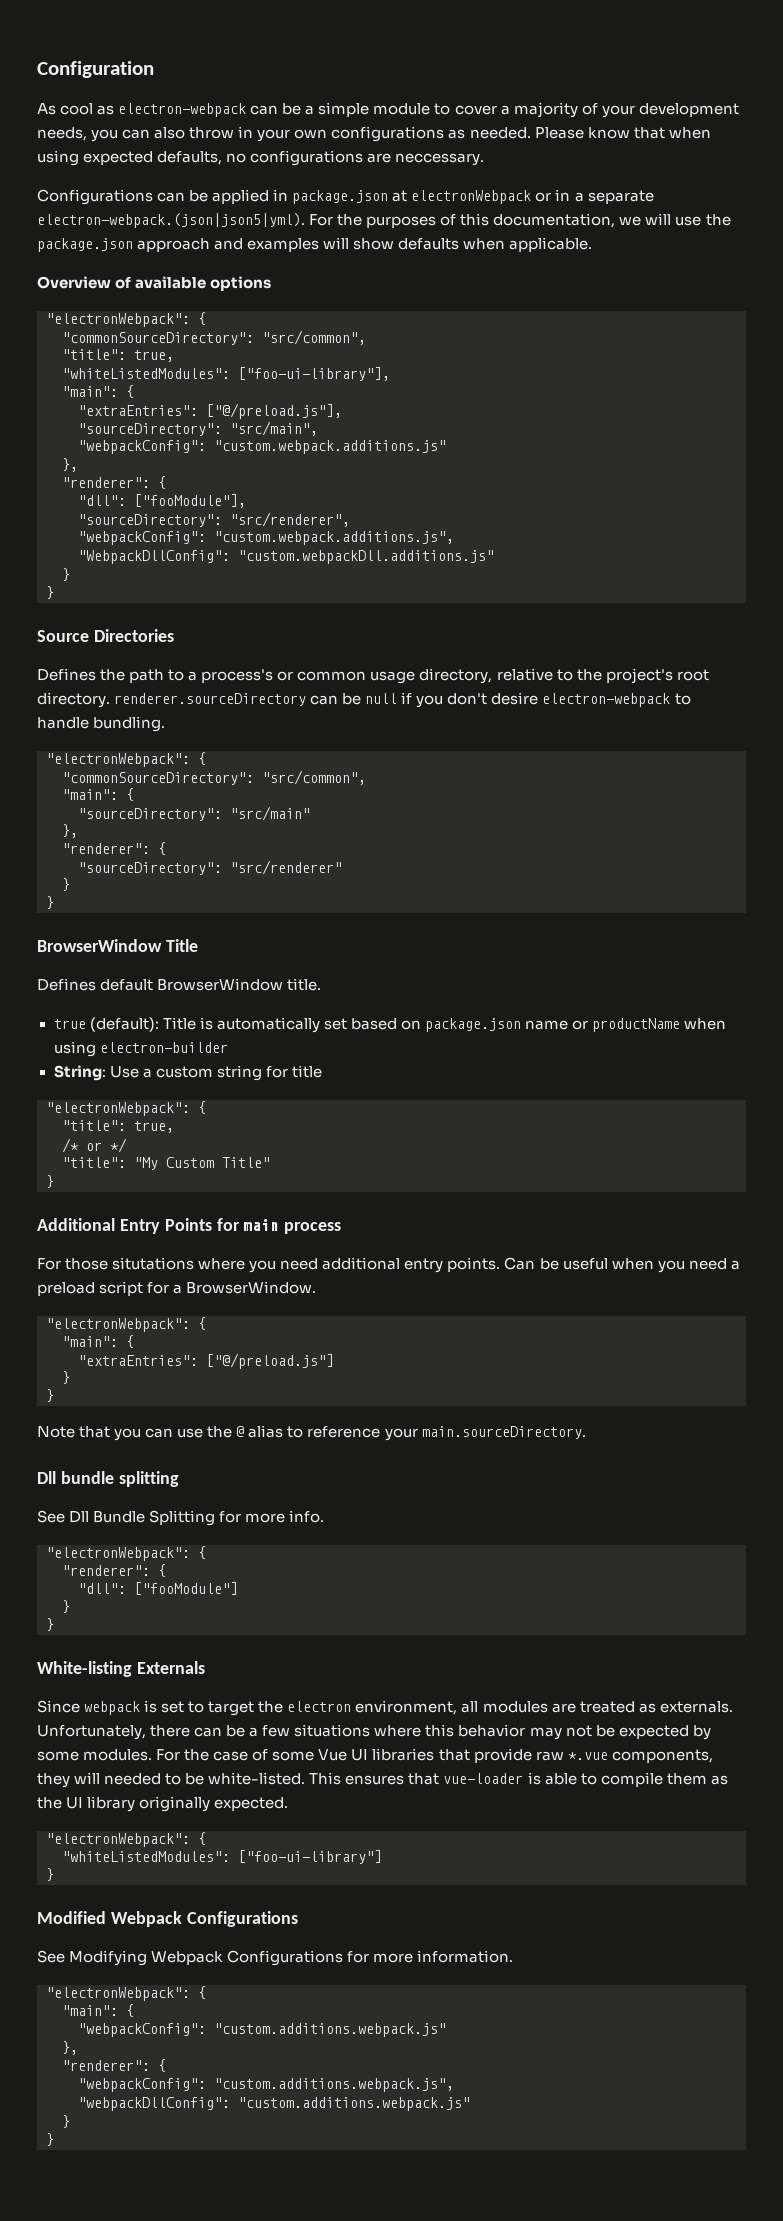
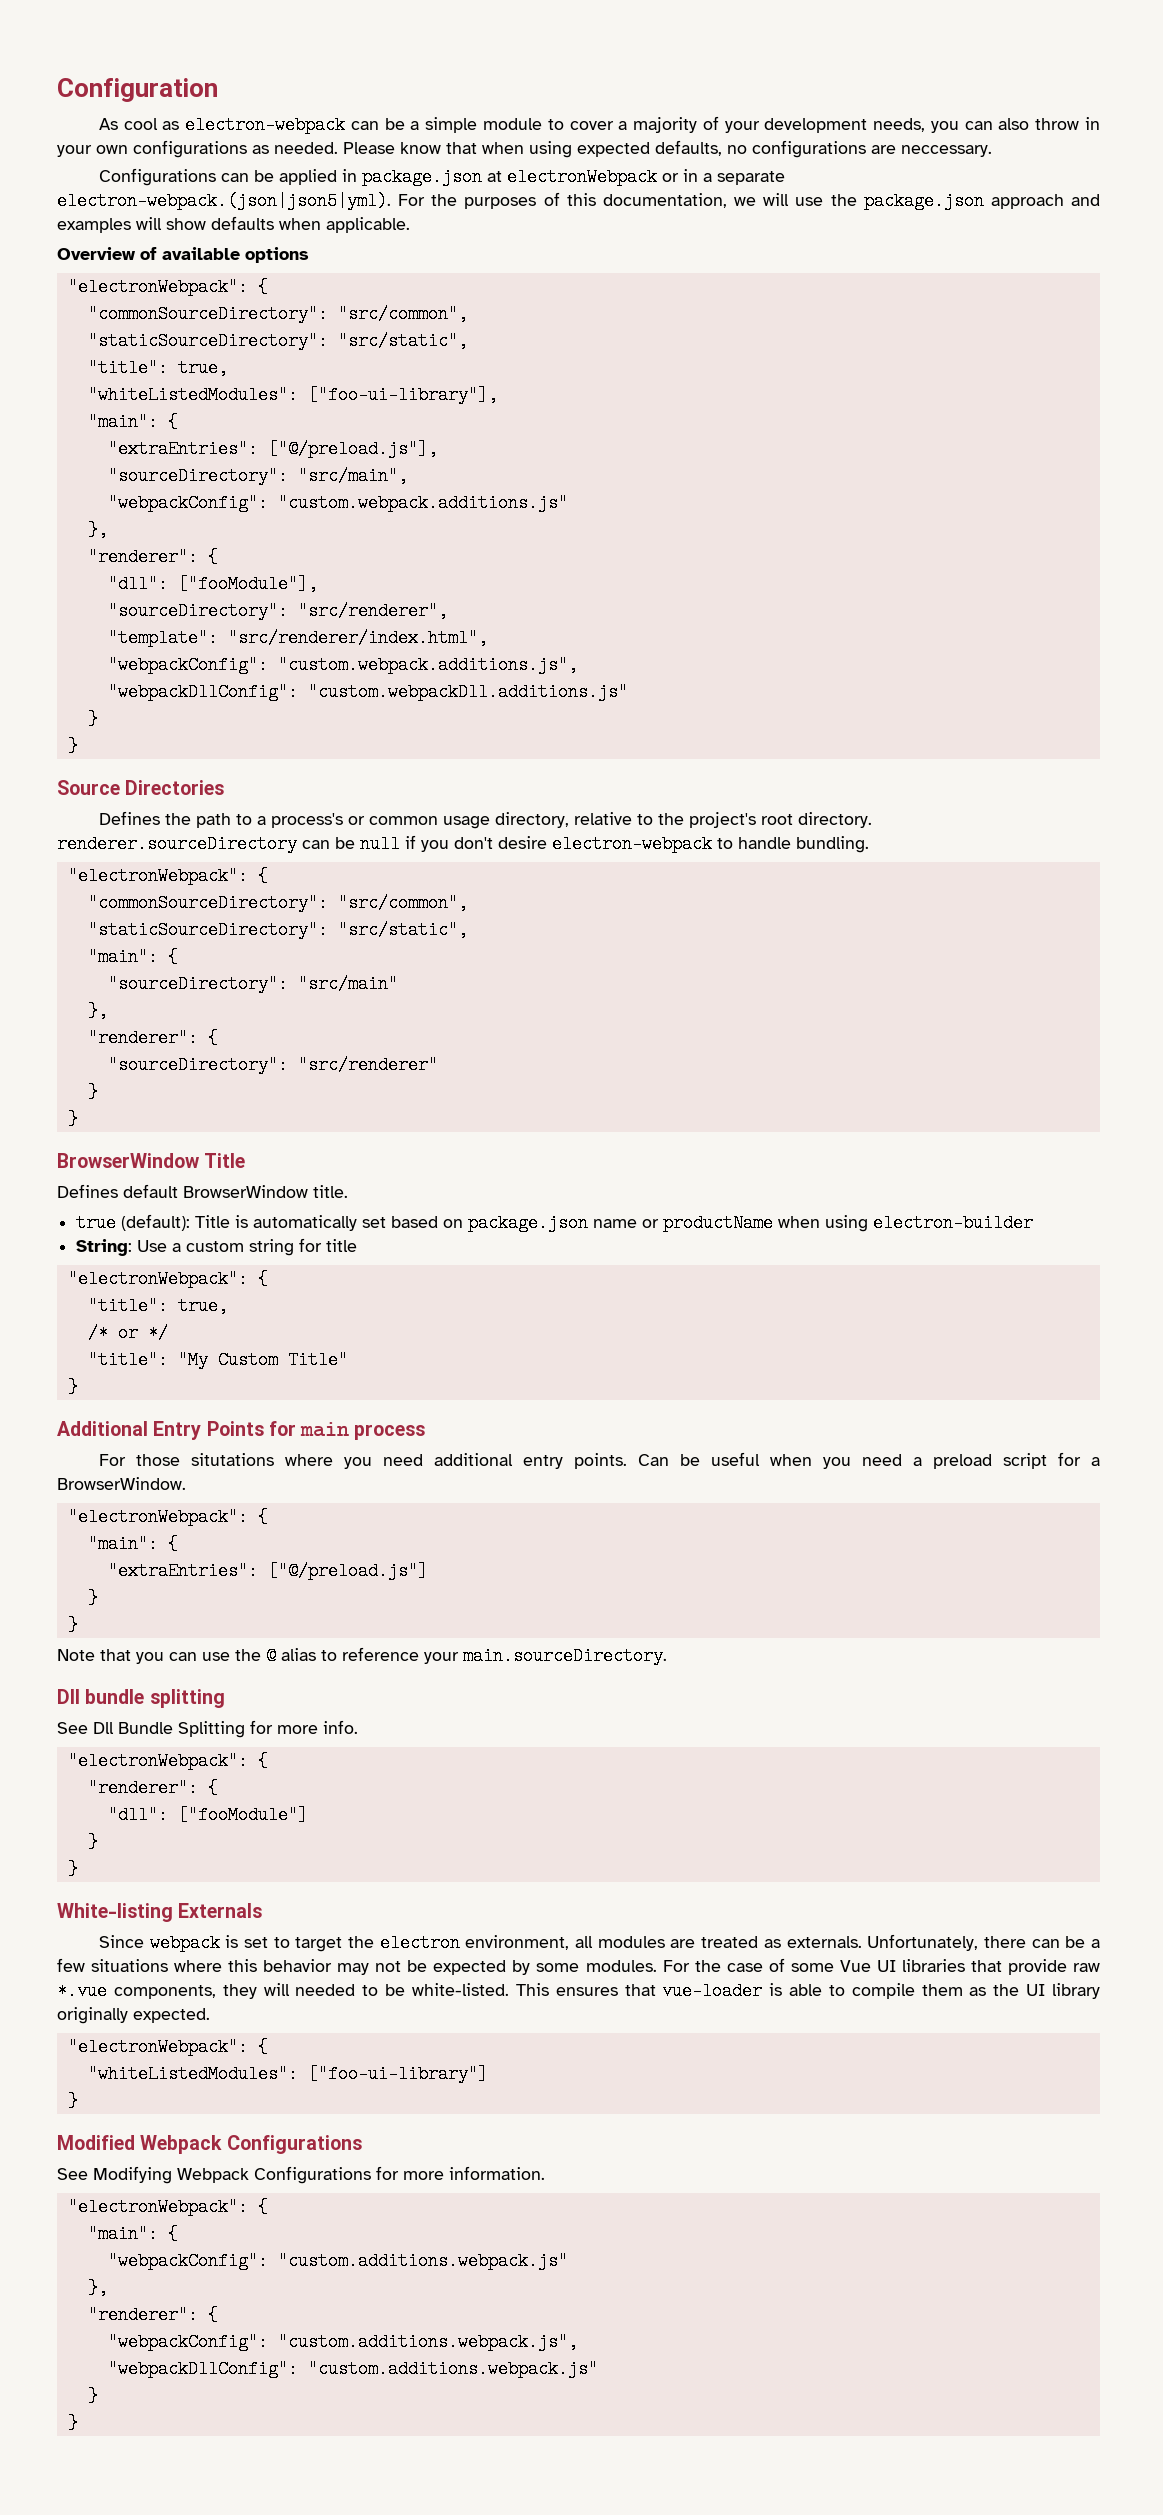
(366, 337) none -> [87,332,468,350] // "staticSourceDirectory": "src/static",
(350, 519) none -> [107,629,488,647] // "template": "src/renderer/index.html",
[78,550,230,564] "WebpackDllConfig": -> [107,683,298,701] "webpackDllConfig":
(366, 777) none -> [87,921,468,939] // "staticSourceDirectory": "src/static",

